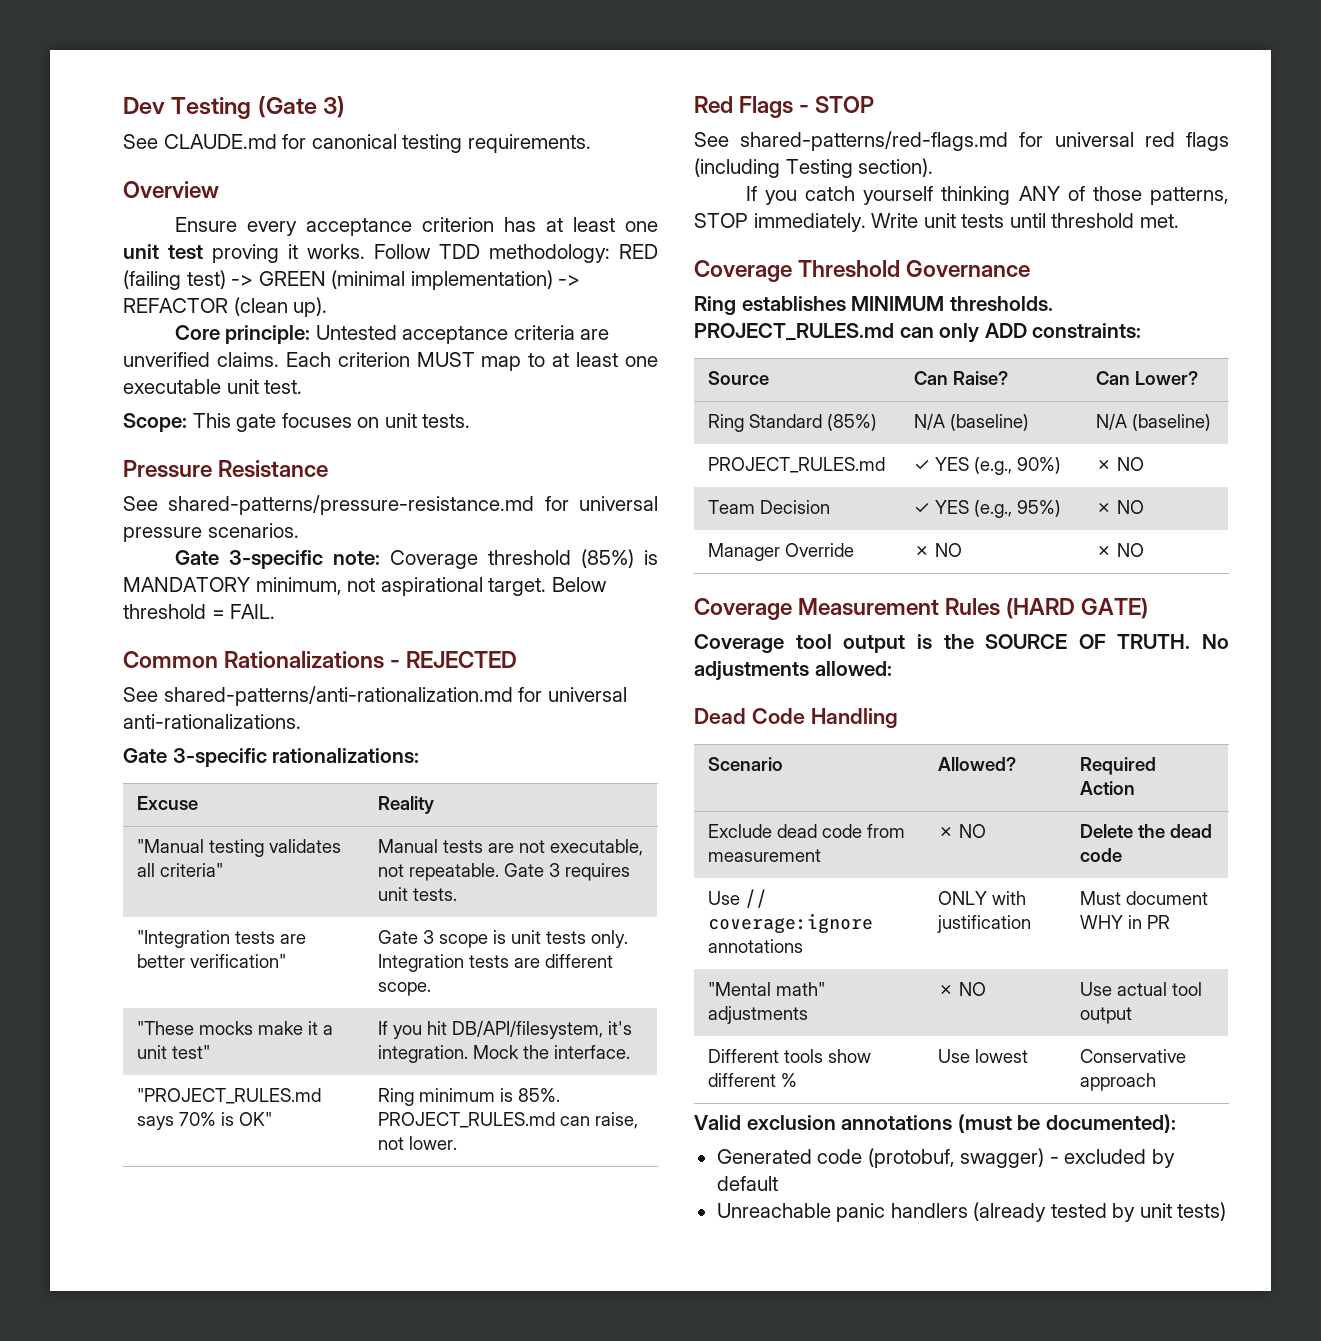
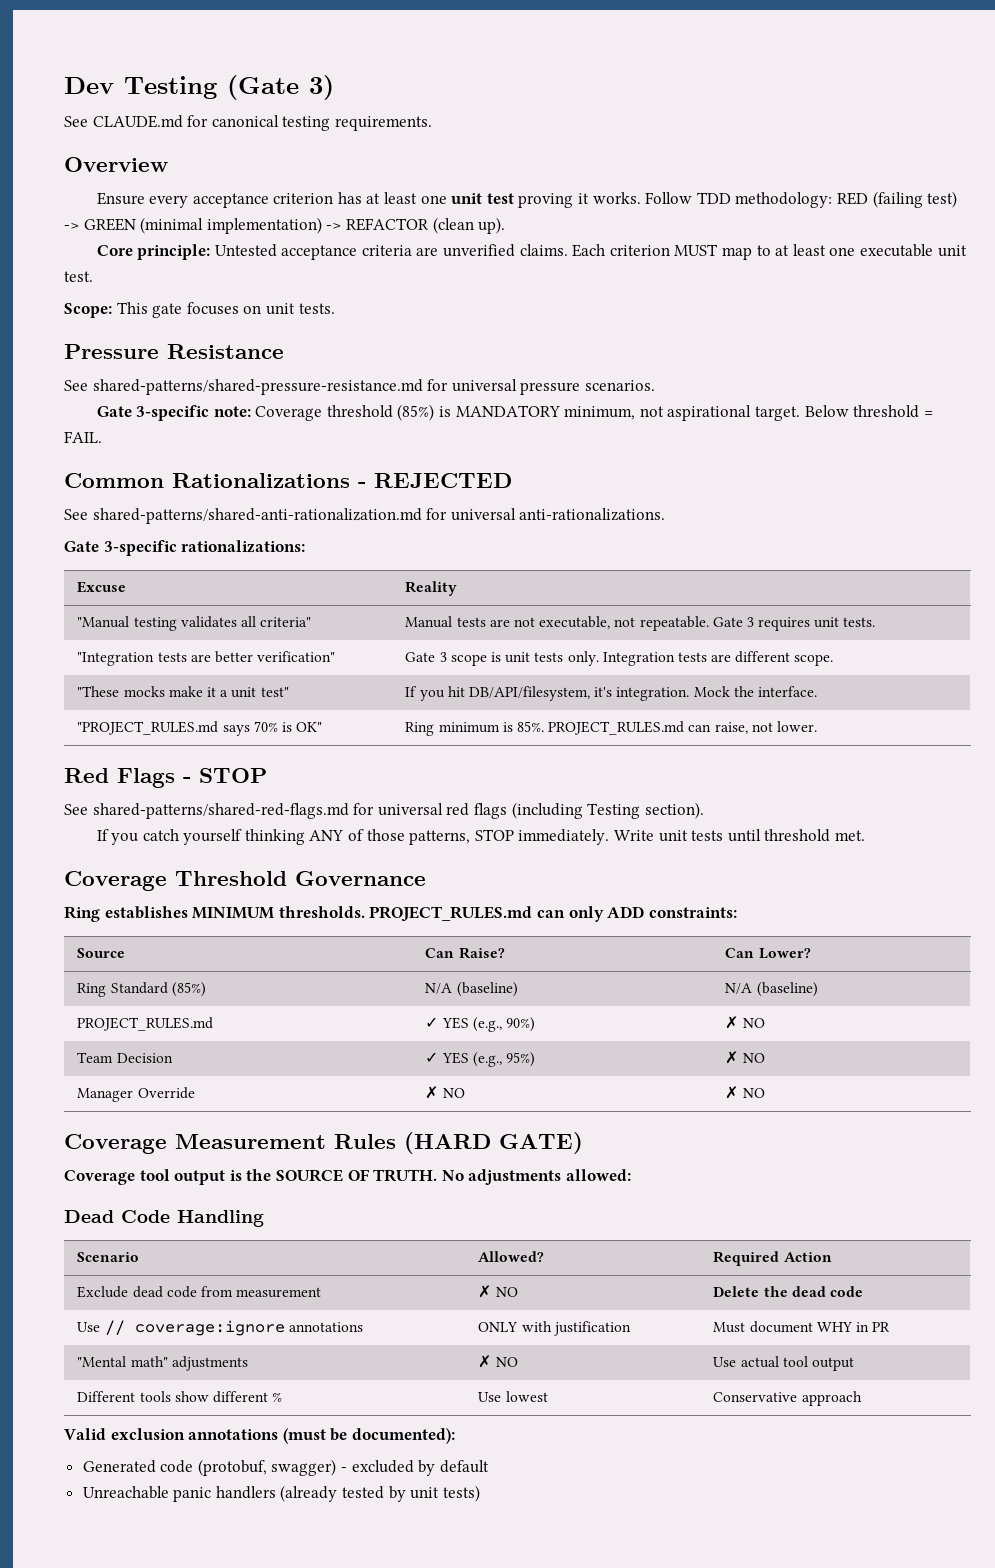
[168,495,535,515] shared-patterns/pressure-resistance.md -> [92,379,423,395] shared-patterns/shared-pressure-resistance.md
[163,686,513,706] shared-patterns/anti-rationalization.md -> [92,508,422,524] shared-patterns/shared-anti-rationalization.md
[740,131,1009,151] shared-patterns/red-flags.md -> [92,803,349,819] shared-patterns/shared-red-flags.md

